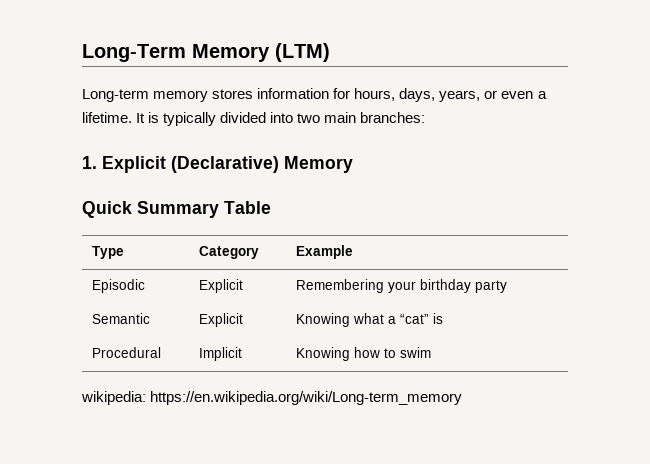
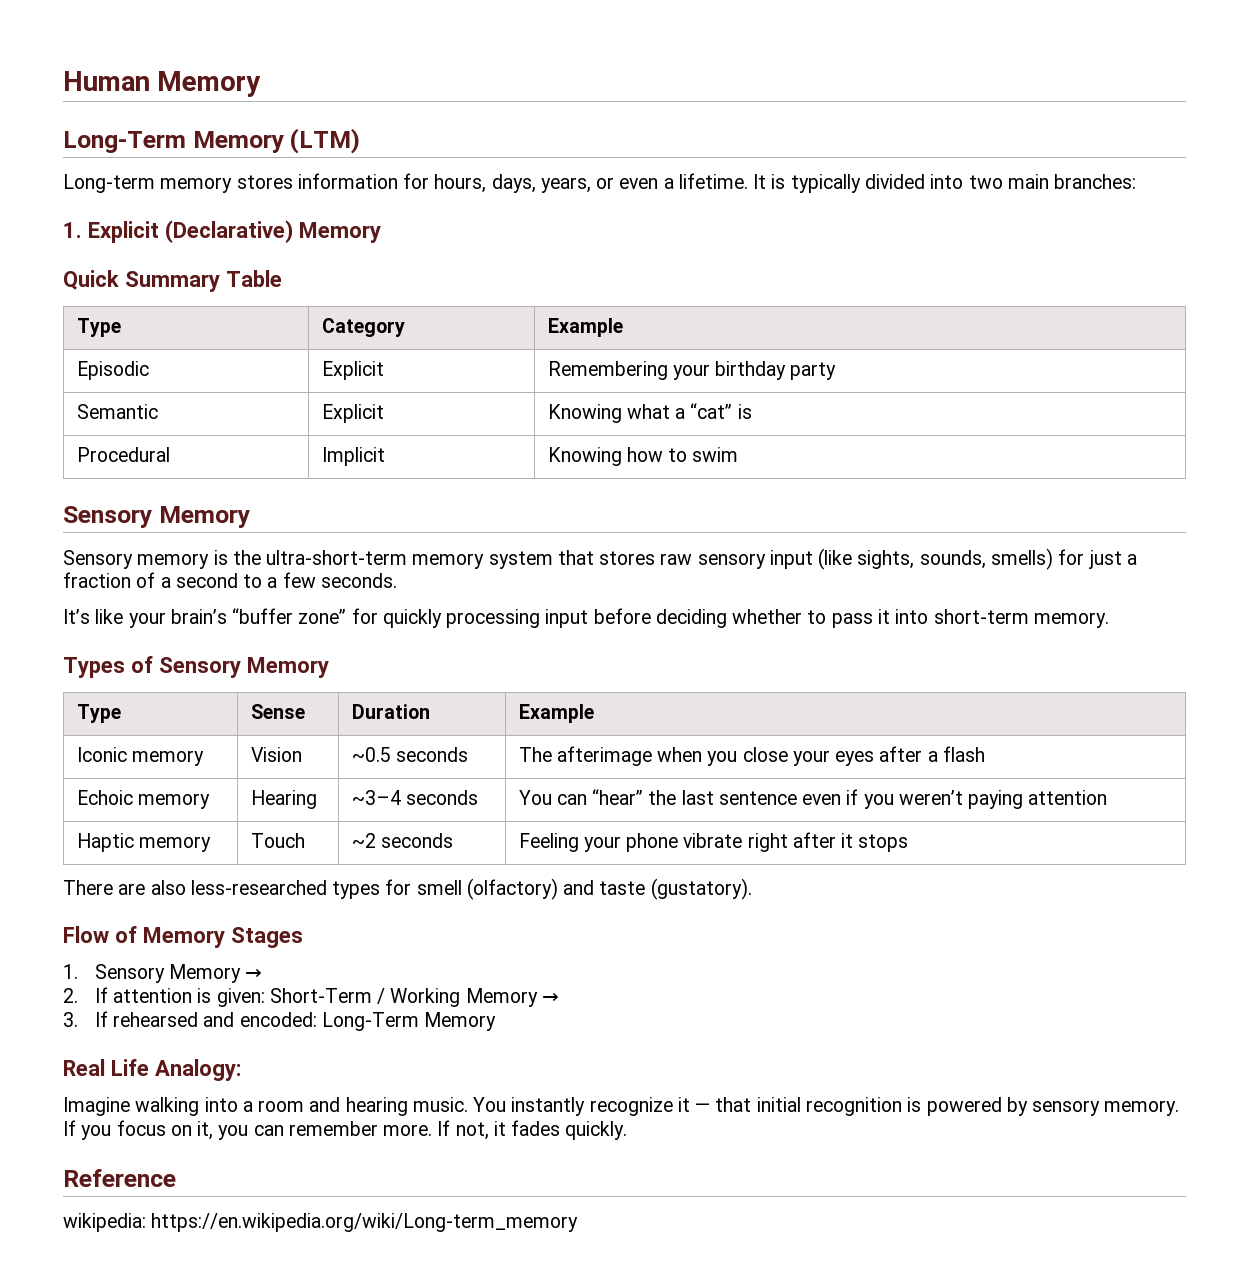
(82, 53) none -> [63,71,262,97] Human Memory //
(431, 352) none -> [63,506,250,528] [63,548,1137,570] [63,572,397,588] [63,608,1109,628] [63,656,329,678] [76,704,121,723] [250,704,305,719] [351,704,430,719] [518,704,594,723] [76,747,204,766] [250,747,302,762] [351,747,468,762] [518,746,985,766] [76,790,210,809] [250,790,317,809] [351,790,478,805] [518,789,1108,809] [76,833,211,852] [250,833,305,848] [351,833,453,848] [518,832,909,852] [63,878,752,900] [63,926,303,948] [63,964,263,983] [63,987,559,1007] [63,1011,497,1031] [63,1059,241,1081] [63,1097,1180,1116] [63,1120,628,1140] [63,1169,176,1187] // Sensory Memory // Sensory memory is the ultra-short-term memory system that stores raw sensory input (like sights, sounds, smells) for just a fraction of a second to a few seconds. // It’s like your brain’s “buffer zone” for quickly processing input before deciding whether to pass it into short-term memory. // Types of Sensory Memory // Type | Sense | Duration | Example // Iconic memory | Vision | ~0.5 seconds | The afterimage when you close your eyes after a flash // Echoic memory | Hearing | ~3–4 seconds | You can “hear” the last sentence even if you weren’t paying attention // Haptic memory | Touch | ~2 seconds | Feeling your phone vibrate right after it stops // There are also less-researched types for smell (olfactory) and taste (gustatory). // Flow of Memory Stages // 1. Sensory Memory → // 2. If attention is given: Short-Term / Working Memory → // 3. If rehearsed and encoded: Long-Term Memory // Real Life Analogy: // Imagine walking into a room and hearing music. You instantly recognize it — that initial recognition is powered by sensory memory. If you focus on it, you can remember more. If not, it fades quickly. // Reference

